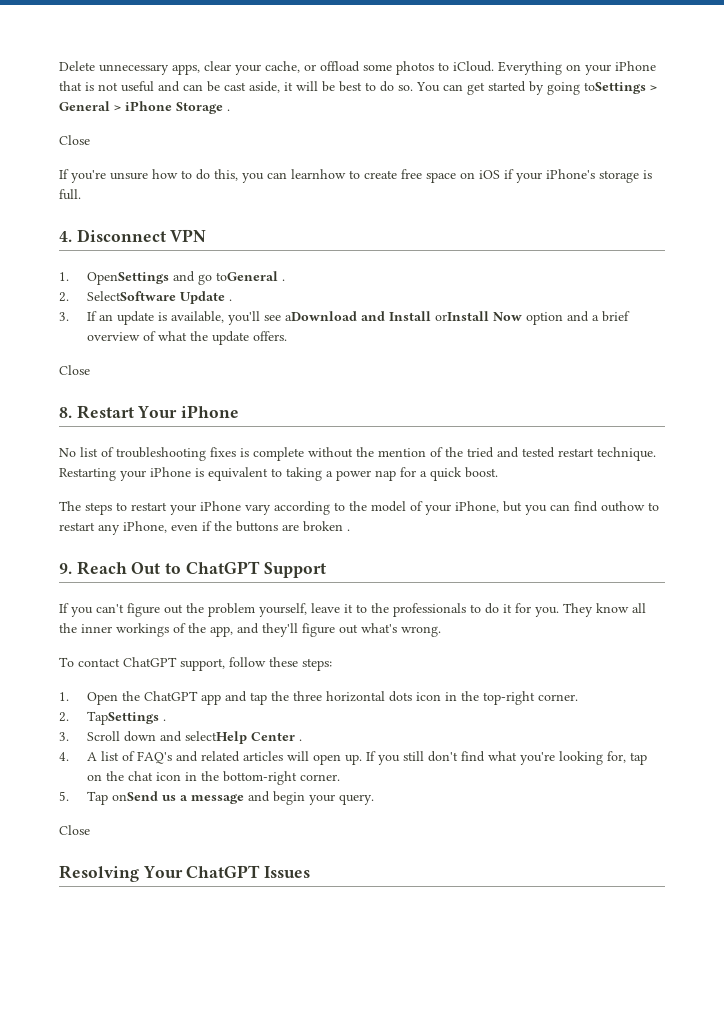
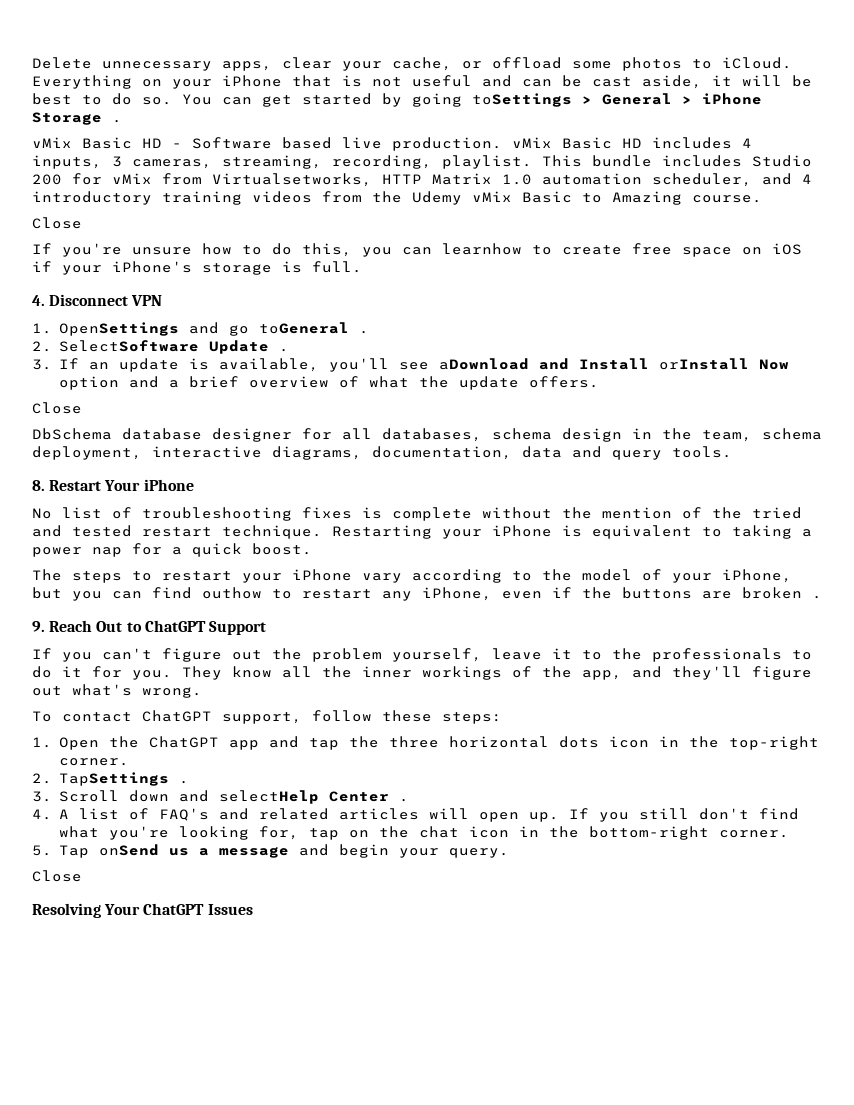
(230, 110) none -> [32,137,752,151] [32,155,812,169] [32,173,812,187] [32,191,762,205] // vMix Basic HD - Software based live production. vMix Basic HD includes 4 inputs, 3 cameras, streaming, recording, playlist. This bundle includes Studio 200 for vMix from Virtualsetworks, HTTP Matrix 1.0 automation scheduler, and 4 introductory training videos from the Udemy vMix Basic to Amazing course.
(90, 370) none -> [32,428,822,442] [32,446,732,460] // DbSchema database designer for all databases, schema design in the team, schema deployment, interactive diagrams, documentation, data and query tools.

